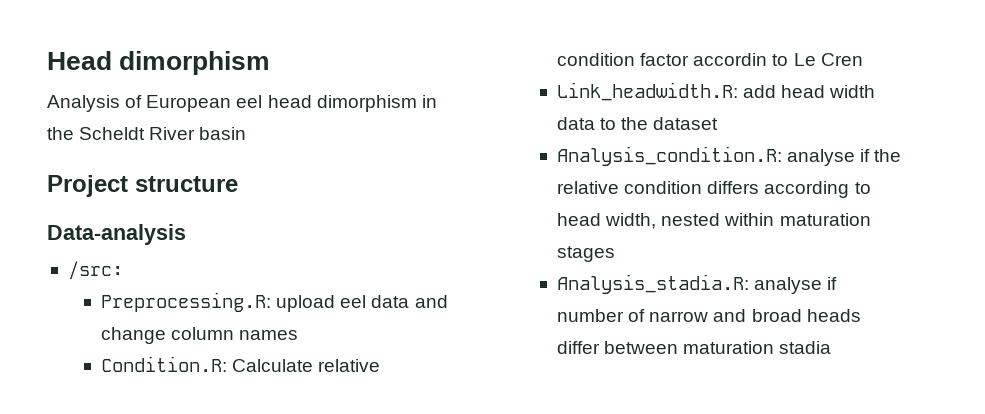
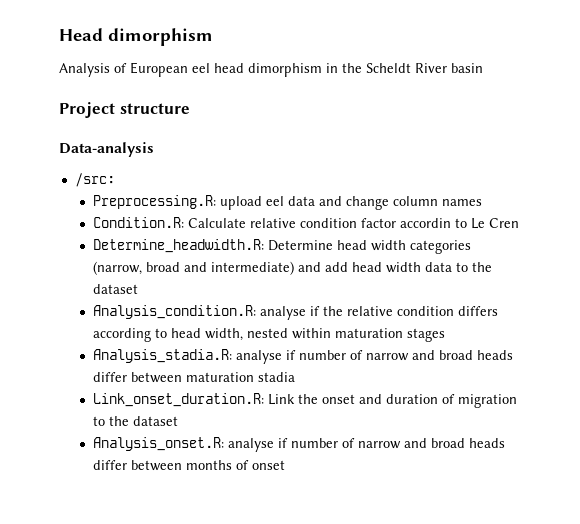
[557,82,739,101] Link_headwidth.R: -> [93,239,472,254] [93,261,322,275] Determine_headwidth.R: Determine head width categories (narrow, broad and intermediate) and
(832, 347) none -> [93,393,518,408] [93,416,179,426] [93,437,506,452] [93,460,286,471] // Link_onset_duration.R: Link the onset and duration of migration to the dataset // Analysis_onset.R: analyse if number of narrow and broad heads differ between months of onset

